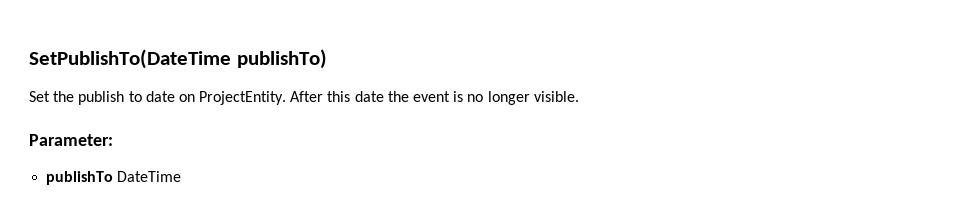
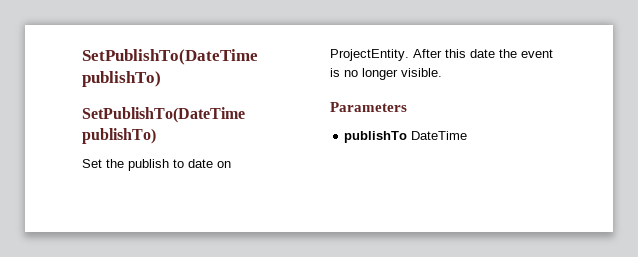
[29,49,327,69] SetPublishTo(DateTime publishTo) -> [82,49,258,65] [82,71,161,87] [82,107,245,123] [82,128,156,144] SetPublishTo(DateTime publishTo) // SetPublishTo(DateTime publishTo)
[29,134,113,146] Parameter: -> [330,102,407,112] Parameters

